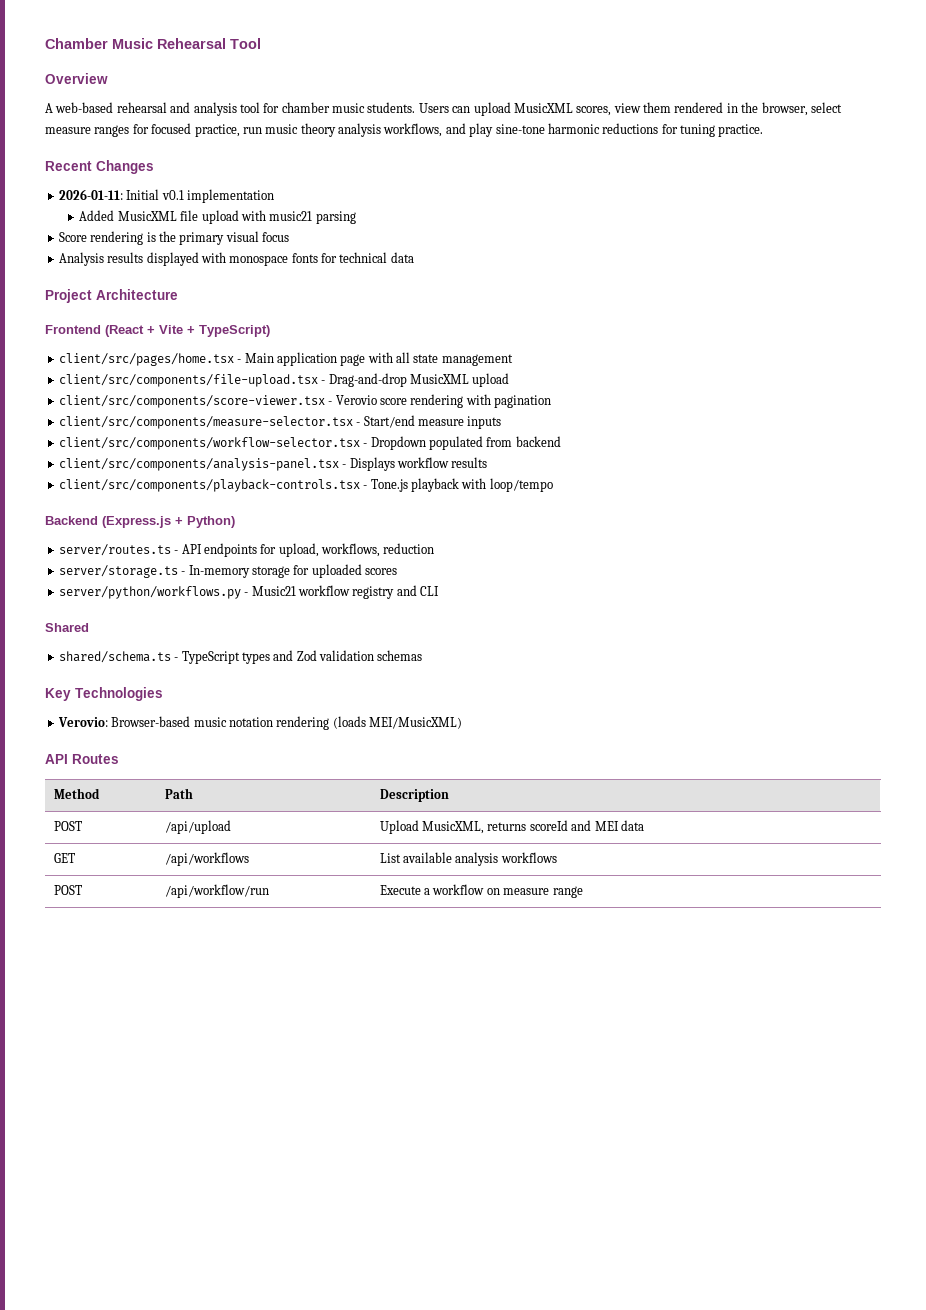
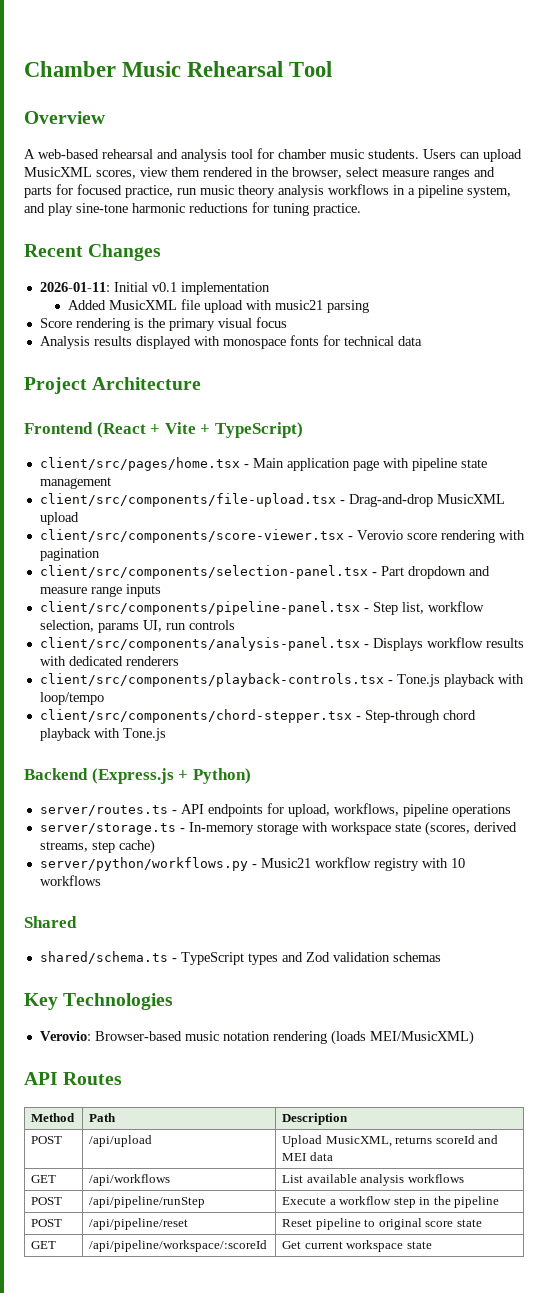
(130, 131) none -> [474,167,495,177] [24,186,52,198] and parts
[383,123,443,137] workflows, -> [328,184,511,198] workflows in a pipeline system,
[396,352,410,363] all -> [411,458,457,471] pipeline
[58,415,502,429] [58,436,561,450] client/src/components/measure-selector.tsx - Start/end measure inputs // client/src/components/workflow-selector.tsx - Dropdown populated from backend -> [39,565,490,579] [39,584,161,597] [39,601,484,615] [39,620,235,633] client/src/components/selection-panel.tsx - Part dropdown and measure range inputs // client/src/components/pipeline-panel.tsx - Step list, workflow selection, params UI, run controls
(488, 462) none -> [39,656,179,666] with dedicated renderers
(553, 485) none -> [39,709,476,723] [39,728,166,741] // client/src/components/chord-stepper.tsx - Step-through chord playback with Tone.js
[383,543,435,554] reduction -> [402,804,511,817] pipeline operations
[293,564,397,578] for uploaded scores -> [301,821,517,836] [39,839,155,854] with workspace state (scores, derived streams, step cache)
[396,585,439,596] and CLI -> [421,858,465,868] [39,875,101,886] with 10 workflows
[164,884,269,898] /api/workflow/run -> [89,1196,206,1208] /api/pipeline/runStep
[486,886,583,898] on measure range -> [393,1196,500,1208] [31,1219,63,1227] [89,1218,189,1230] [282,1218,482,1230] [31,1241,57,1249] [89,1240,268,1252] [282,1240,432,1252] step in the pipeline // POST | /api/pipeline/reset | Reset pipeline to original score state // GET | /api/pipeline/workspace/:scoreId | Get current workspace state

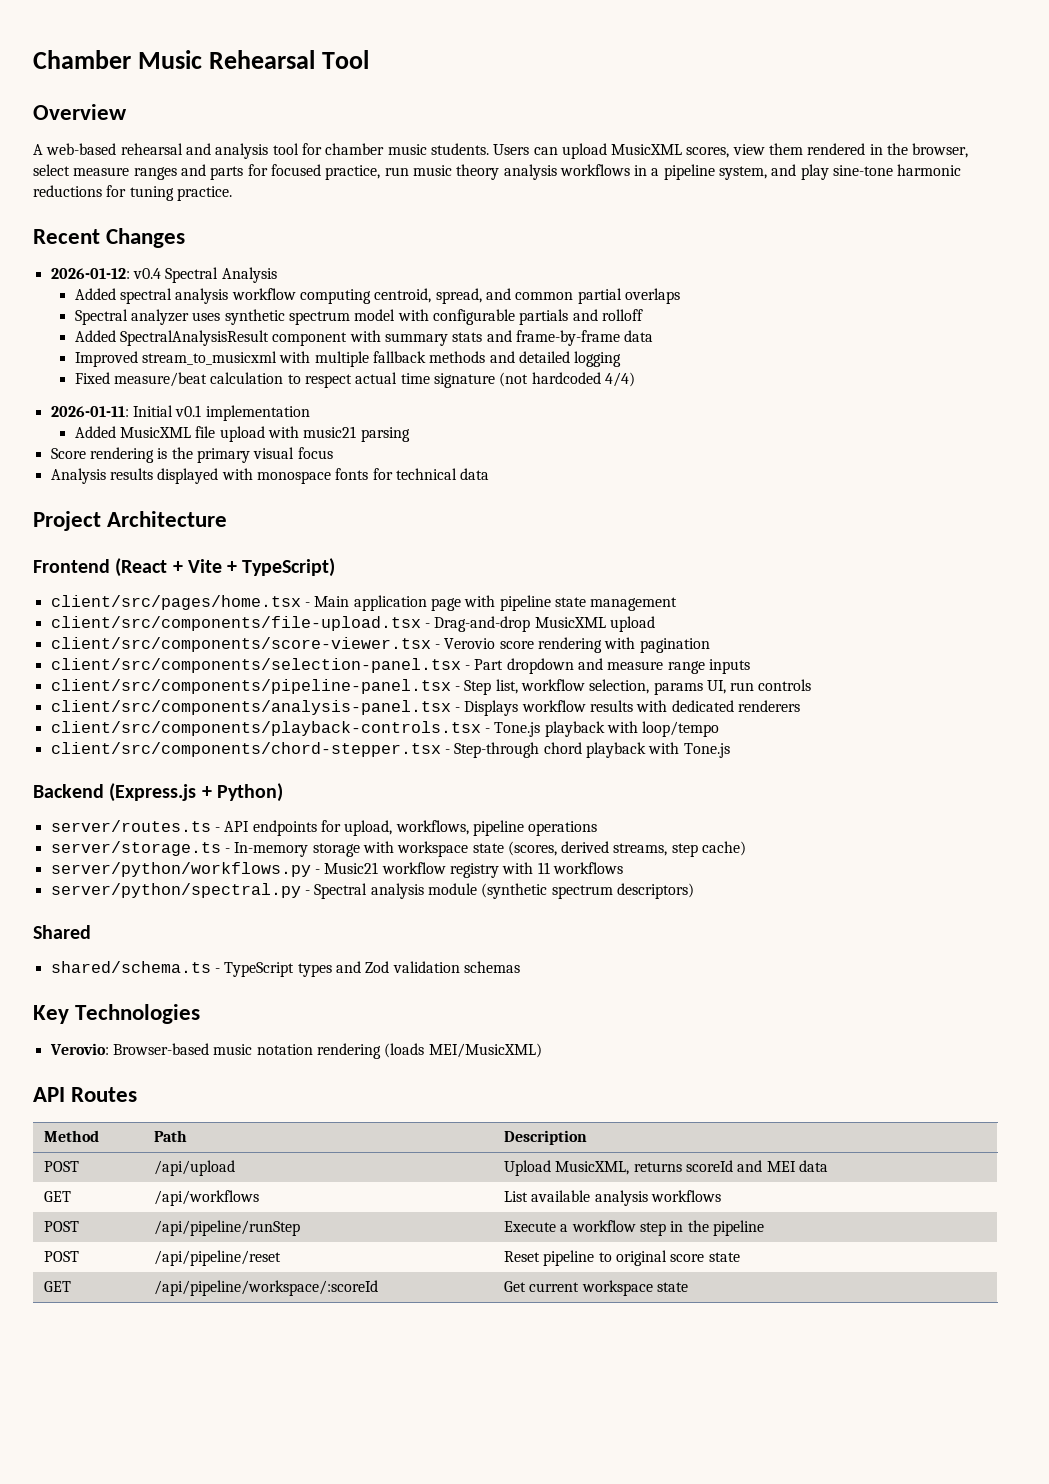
(162, 252) none -> [50,267,277,283] [74,288,680,304] [74,309,643,325] [74,330,654,346] [74,351,622,367] [74,372,635,388] // 2026-01-12: v0.4 Spectral Analysis // Added spectral analysis workflow computing centroid, spread, and common partial overlaps // Spectral analyzer uses synthetic spectrum model with configurable partials and rolloff // Added SpectralAnalysisResult component with summary stats and frame-by-frame data // Improved stream_to_musicxml with multiple fallback methods and detailed logging // Fixed measure/beat calculation to respect actual time signature (not hardcoded 4/4)
[450,858,465,868] [39,875,101,886] 10 workflows -> [537,862,623,874] [50,883,694,899] 11 workflows // server/python/spectral.py - Spectral analysis module (synthetic spectrum descriptors)

